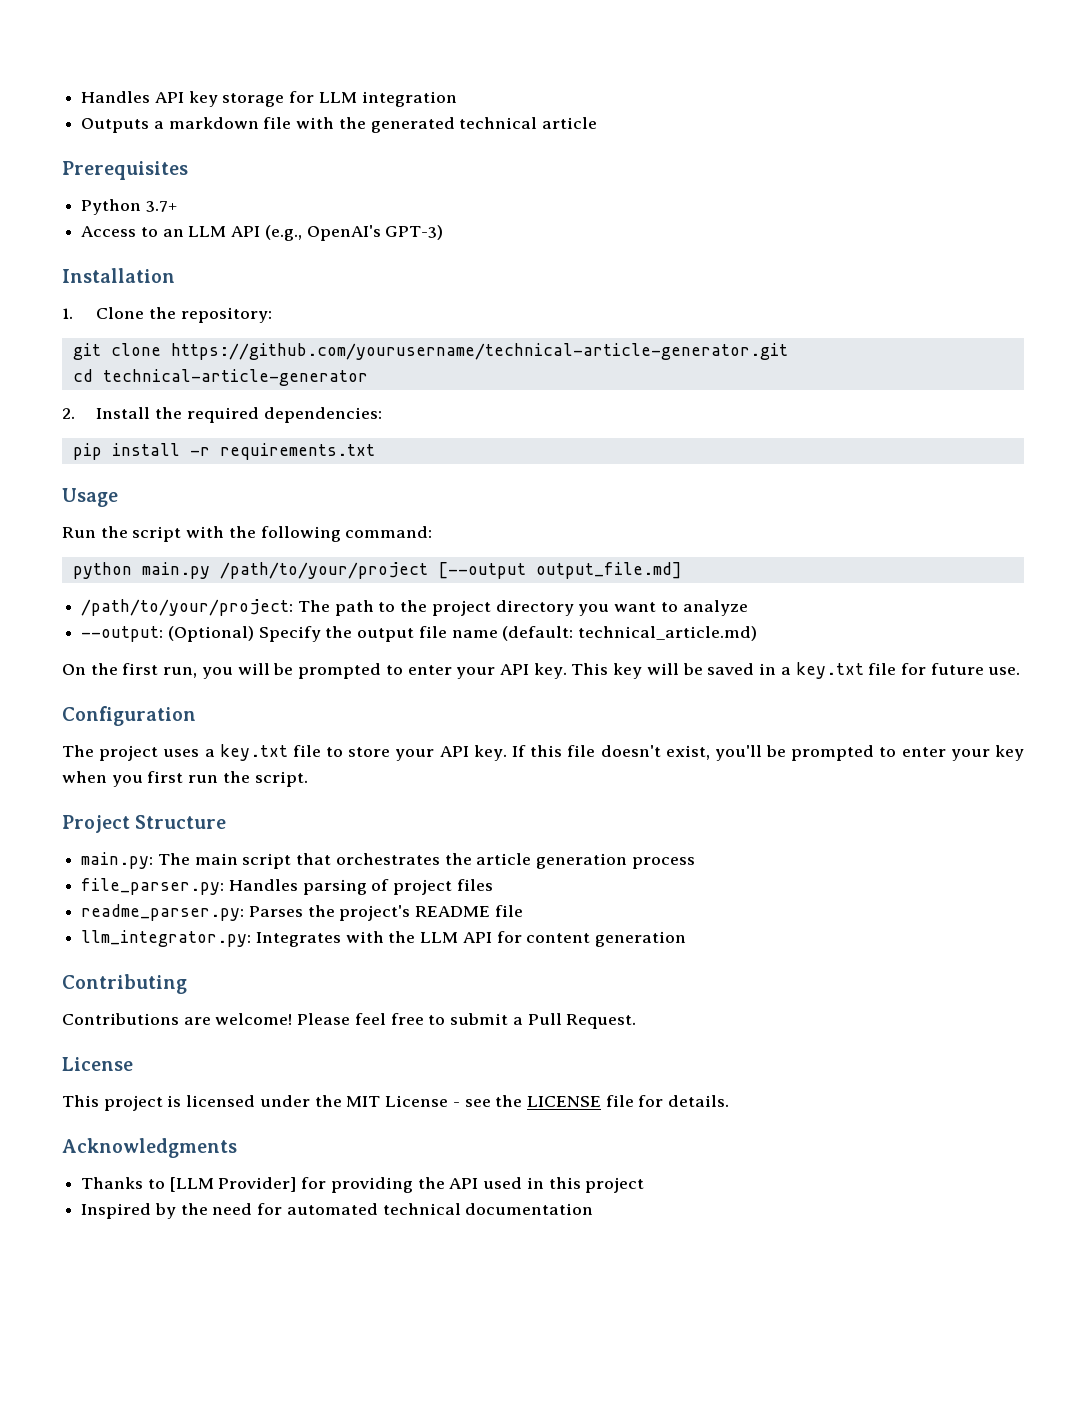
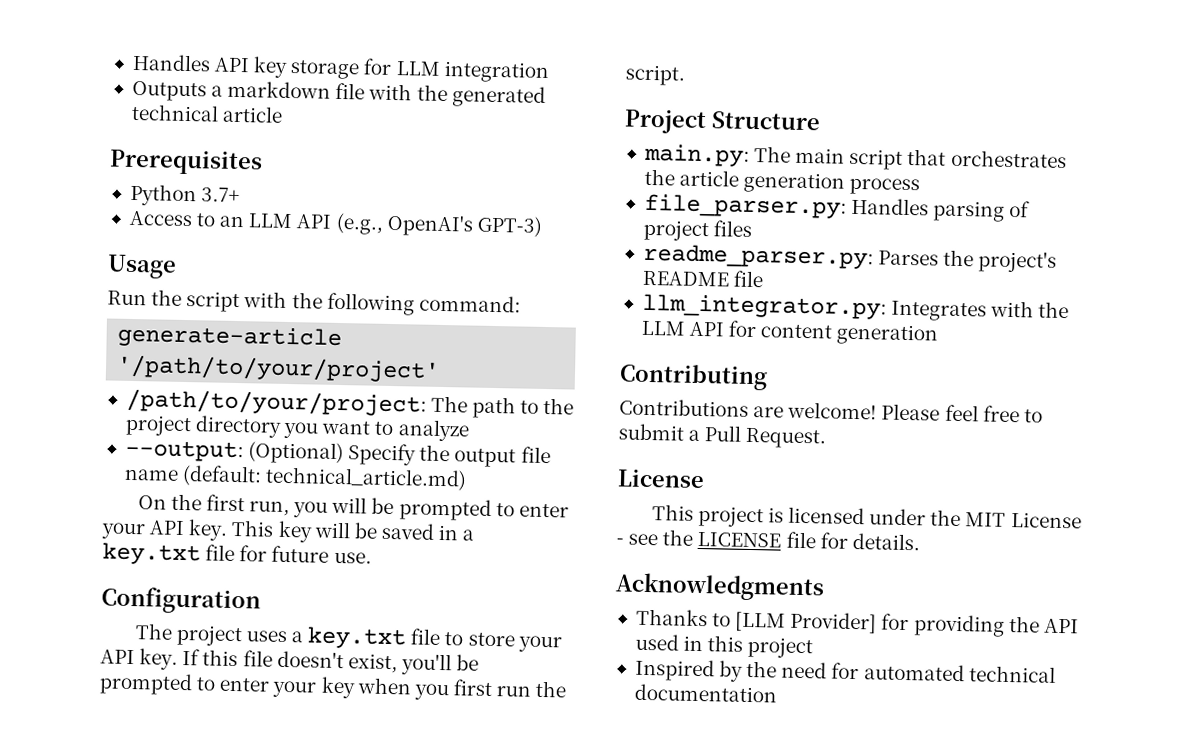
[62,268,175,283] [62,307,272,323] [72,343,788,360] [72,369,368,386] [62,407,382,423] [72,443,375,460] // Installation // 1. Clone the repository: // git clone https://github.com/yourusername/technical-article-generator.git // cd technical-article-generator // 2. Install the required dependencies: // pip install -r requirements.txt -> (543, 226) none
[72,562,682,579] python main.py /path/to/your/project [--output output_file.md] -> [117,324,343,351] [116,354,441,383] generate-article '/path/to/your/project'

